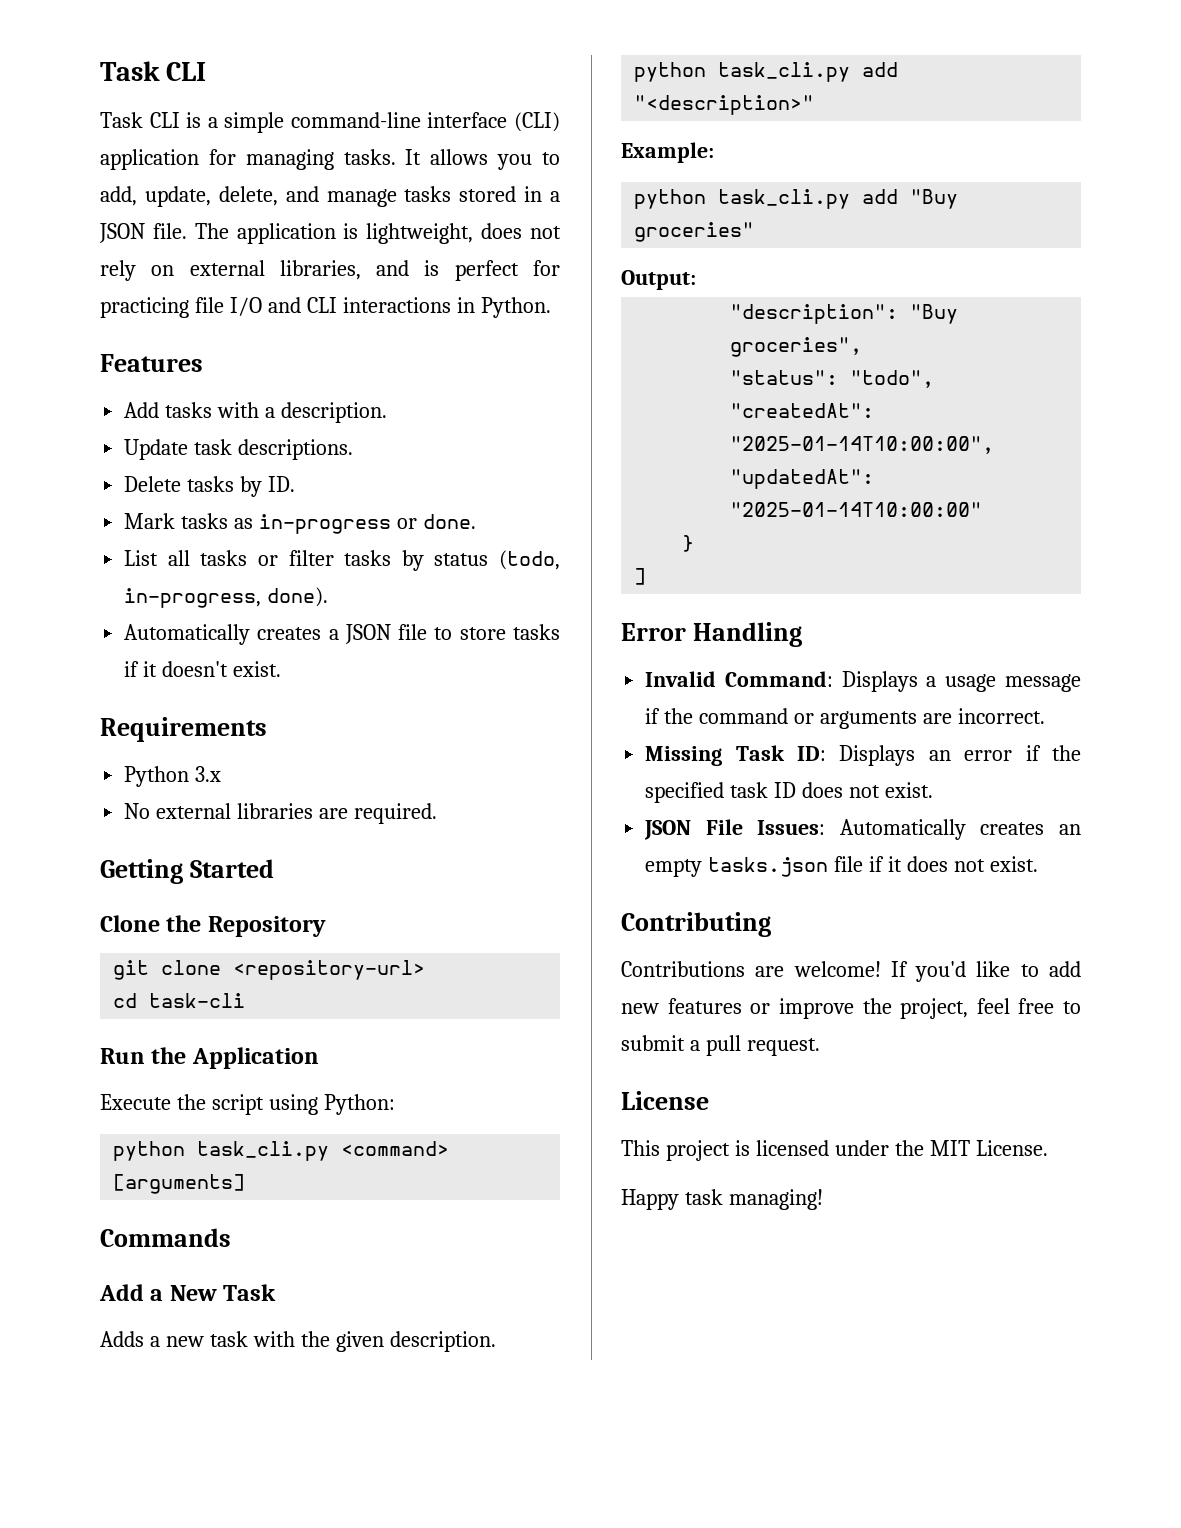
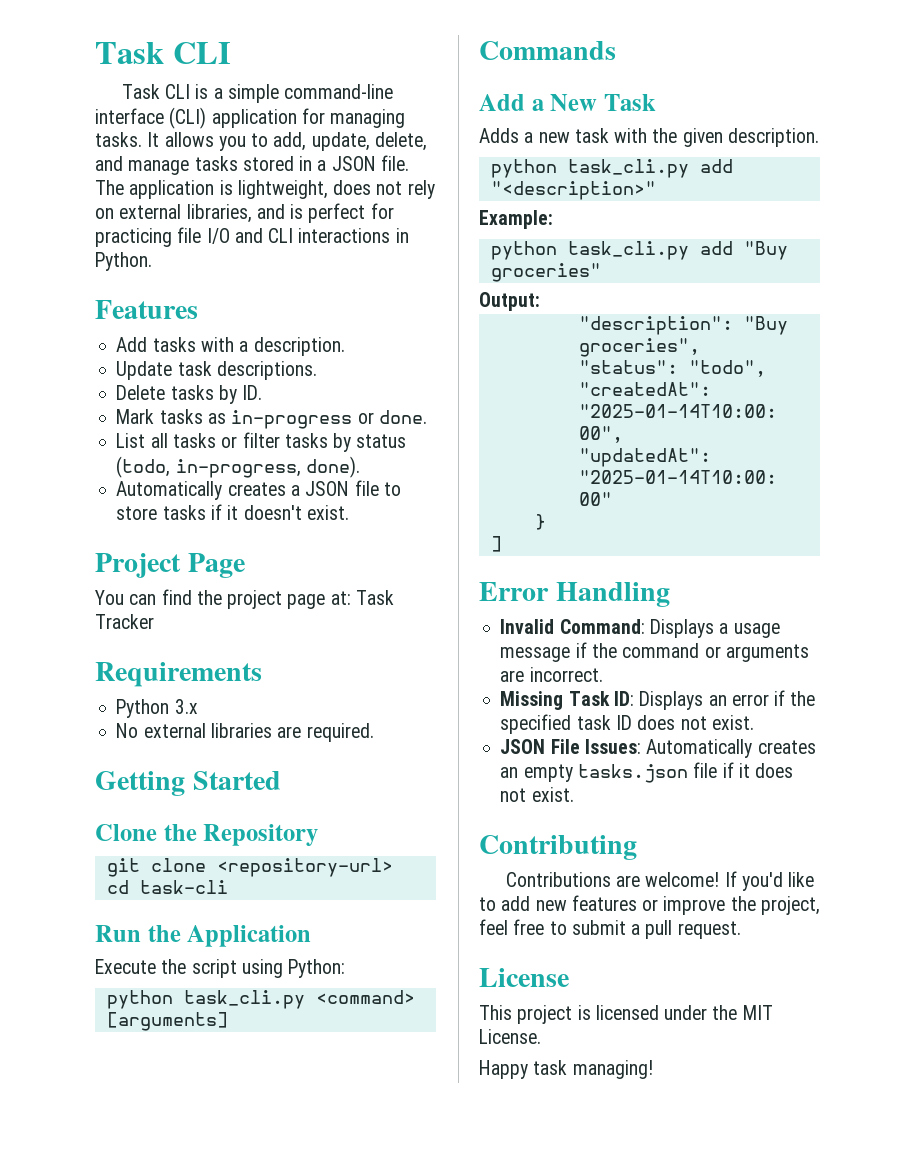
(282, 669) none -> [95,553,245,578] [95,589,394,609] [95,614,154,629] // Project Page // You can find the project page at: Task Tracker

